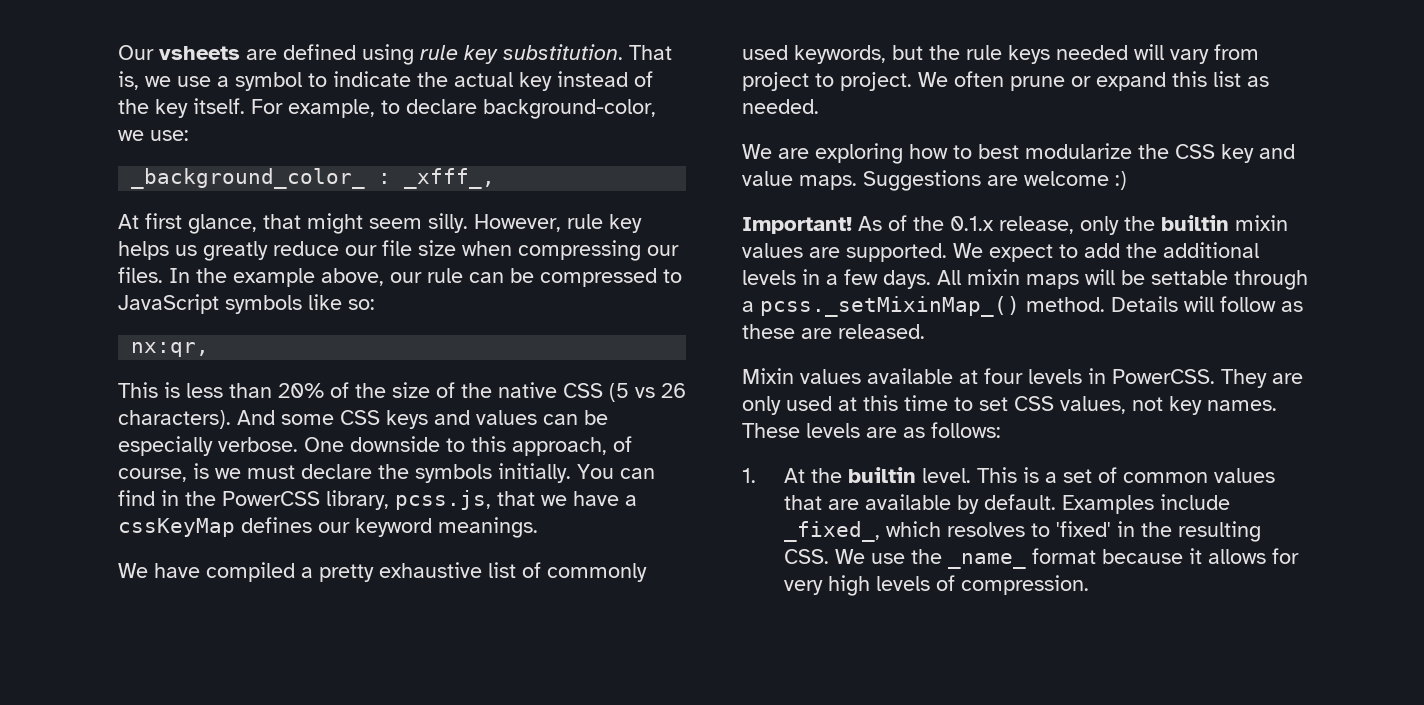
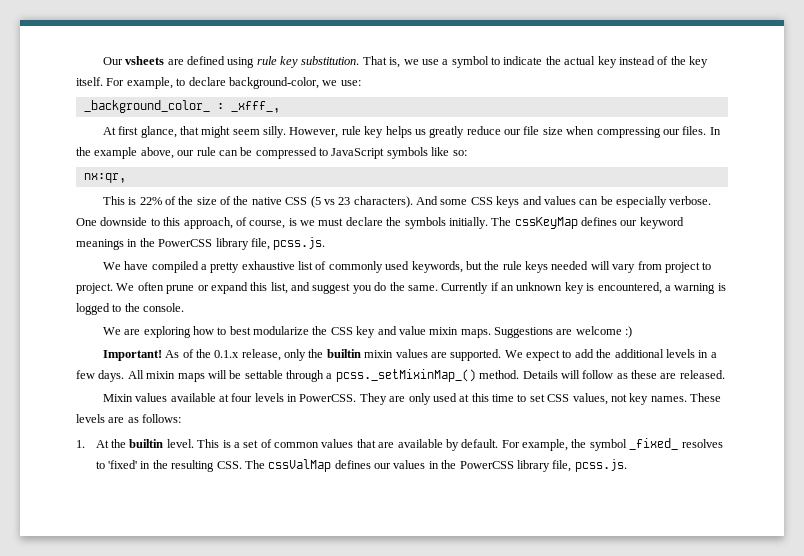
[186,383,324,398] less than 20% -> [139,197,162,205] 22%
[661,383,686,398] 26 -> [338,197,351,205] 23
[577,464,655,479] [118,490,637,510] [118,517,538,538] You can find in the PowerCSS library, pcss.js, that we have a cssKeyMap defines our keyword meanings. -> [491,217,684,229] [76,237,326,250] The cssKeyMap defines our keyword meanings in the PowerCSS library file, pcss.js.
[1213,71,1269,87] [742,99,819,114] list as needed. -> [270,282,726,294] [76,303,185,315] list, and suggest you do the same. Currently if an unknown key is encountered, a warning is logged to the console.
(793, 178) none -> [429,327,459,335] mixin
[1062,494,1231,514] [784,521,942,542] Examples include _fixed_, which -> [501,438,679,451] For example, the symbol _fixed_
[835,548,1300,569] [784,575,1090,596] We use the _name_ format because it allows for very high levels of compression. -> [244,459,627,472] The cssValMap defines our values in the PowerCSS library file, pcss.js.

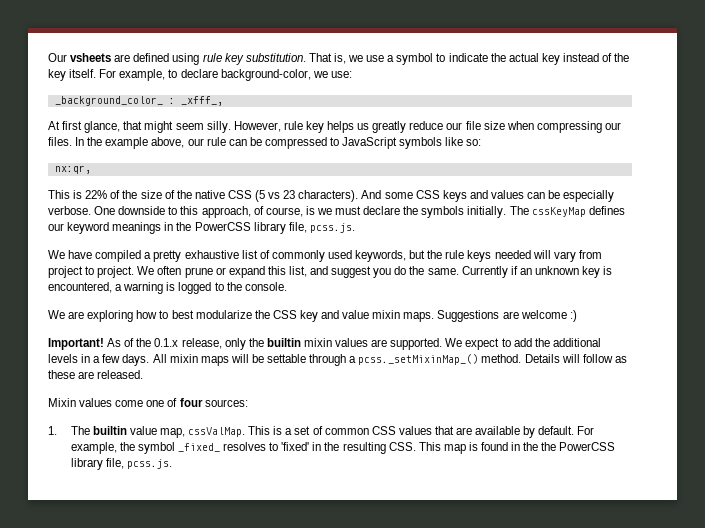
[170,393,722,405] [76,414,182,423] [76,439,194,448] available at four levels in PowerCSS. They are only used at this time to set CSS values, not key names. These levels are as follows: // 1. At the builtin level. -> [115,398,248,407] [48,426,246,438] come one of four sources: // 1. The builtin value map, cssValMap.
(320, 445) none -> [371,426,396,435] CSS
[244,459,457,472] The cssValMap defines our values in the -> [418,442,557,454] This map is found in the the

